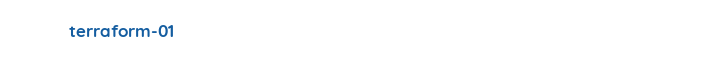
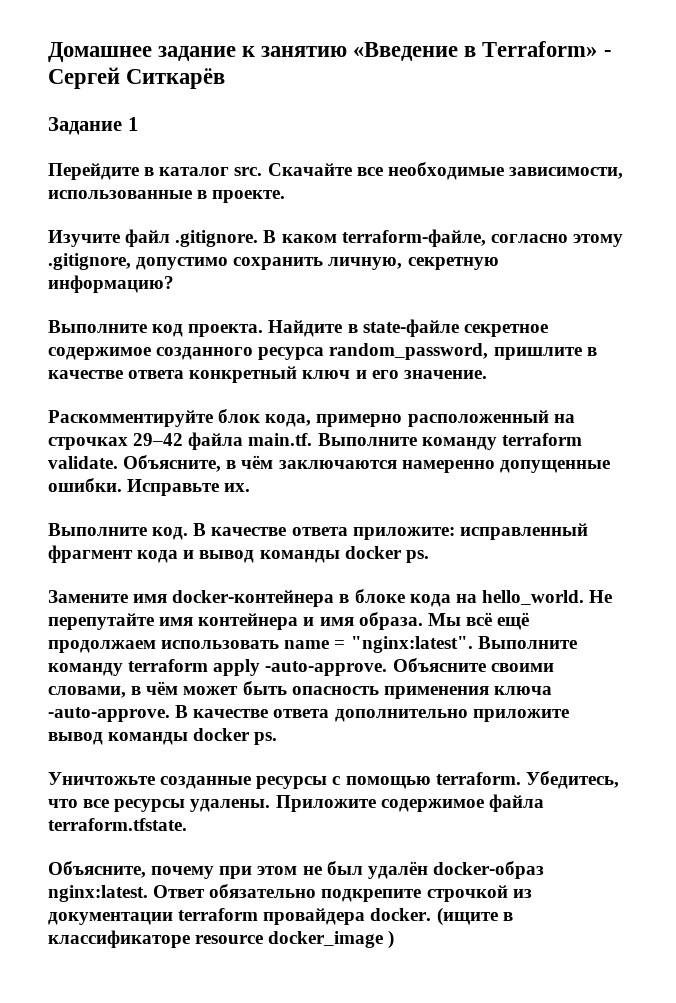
[69,25,174,37] terraform-01 -> [48,41,612,62] [48,67,226,89] [48,117,138,135] [48,162,623,180] [48,190,286,203] [48,229,623,247] [48,253,499,270] [48,275,174,293] [48,319,548,337] [48,343,597,360] [48,366,487,383] [48,409,575,427] [48,432,582,450] [48,455,610,473] [48,478,251,496] [48,523,588,540] [48,545,429,563] [48,589,613,607] [48,612,530,630] [48,636,577,653] [48,658,554,676] [48,681,552,699] [48,705,569,722] [48,728,278,745] [48,771,619,789] [48,794,544,812] [48,818,187,831] [48,861,544,879] [48,884,532,902] [48,907,513,926] [48,930,395,949] Домашнее задание к занятию «Введение в Terraform» - Сергей Ситкарёв // Задание 1 // Перейдите в каталог src. Скачайте все необходимые зависимости, использованные в проекте. // Изучите файл .gitignore. В каком terraform-файле, согласно этому .gitignore, допустимо сохранить личную, секретную информацию? // Выполните код проекта. Найдите в state-файле секретное содержимое созданного ресурса random_password, пришлите в качестве ответа конкретный ключ и его значение. // Раскомментируйте блок кода, примерно расположенный на строчках 29–42 файла main.tf. Выполните команду terraform validate. Объясните, в чём заключаются намеренно допущенные ошибки. Исправьте их. // Выполните код. В качестве ответа приложите: исправленный фрагмент кода и вывод команды docker ps. // Замените имя docker-контейнера в блоке кода на hello_world. Не перепутайте имя контейнера и имя образа. Мы всё ещё продолжаем использовать name = "nginx:latest". Выполните команду terraform apply -auto-approve. Объясните своими словами, в чём может быть опасность применения ключа -auto-approve. В качестве ответа дополнительно приложите вывод команды docker ps. // Уничтожьте созданные ресурсы с помощью terraform. Убедитесь, что все ресурсы удалены. Приложите содержимое файла terraform.tfstate. // Объясните, почему при этом не был удалён docker-образ nginx:latest. Ответ обязательно подкрепите строчкой из документации terraform провайдера docker. (ищите в классификаторе resource docker_image )

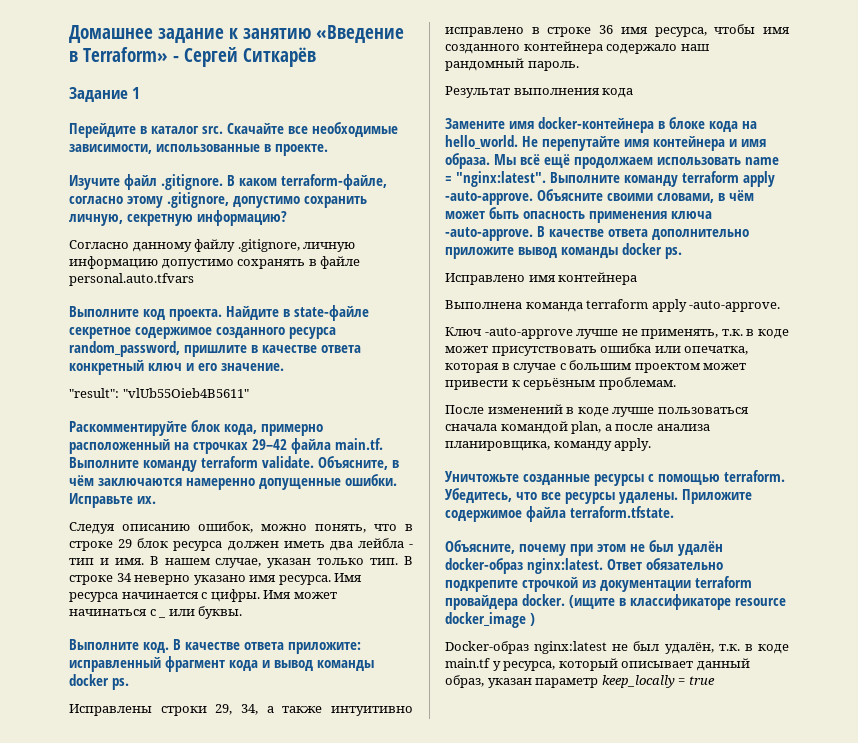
(174, 284) none -> [69,239,356,252] [69,256,361,269] [69,273,194,286] // Согласно данному файлу .gitignore, личную информацию допустимо сохранять в файле personal.auto.tfvars
(487, 374) none -> [69,388,249,398] // "result": "vlUb55Oieb4B5611"
(251, 487) none -> [69,521,413,534] [69,538,413,551] [69,556,413,568] [69,573,363,585] [69,589,337,602] [69,609,156,616] [158,616,167,618] [168,606,243,619] // Следуя описанию ошибок, можно понять, что в строке 29 блок ресурса должен иметь два лейбла - тип и имя. В нашем случае, указан только тип. В строке 34 неверно указано имя ресурса. Имя ресурса начинается с цифры. Имя может начинаться с _ или буквы.
(429, 556) none -> [69,704,413,716] [445,24,790,37] [445,41,709,54] [445,58,579,71] [445,86,634,98] // Исправлены строки 29, 34, а также интуитивно исправлено в строке 36 имя ресурса, чтобы имя созданного контейнера содержало наш рандомный пароль. // Результат выполнения кода
(278, 738) none -> [445,272,638,285] [445,299,781,312] [445,327,789,339] [445,343,749,356] [445,360,747,373] [445,377,676,390] [445,404,749,417] [445,421,710,434] [445,438,652,451] // Исправлено имя контейнера // Выполнена команда terraform apply -auto-approve. // Ключ -auto-approve лучше не применять, т.к. в коде может присутствовать ошибка или опечатка, которая в случае с большим проектом может привести к серьёзным проблемам. // После изменений в коде лучше пользоваться сначала командой plan, а после анализа планировщика, команду apply.
(395, 939) none -> [445,641,789,654] [445,658,750,671] [445,675,715,688] // Docker-образ nginx:latest не был удалён, т.к. в коде main.tf у ресурса, который описывает данный образ, указан параметр keep_locally = true

